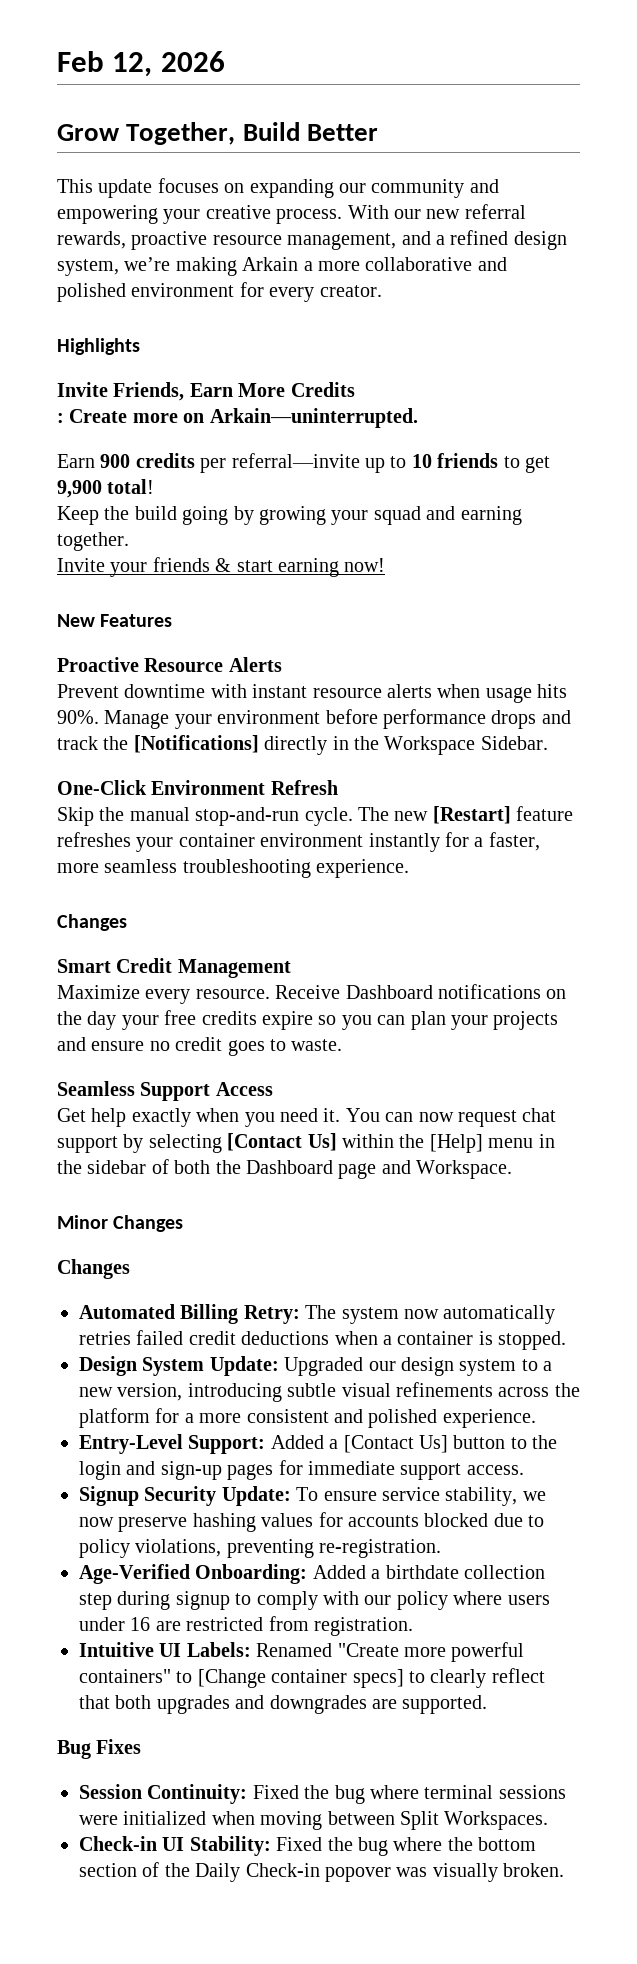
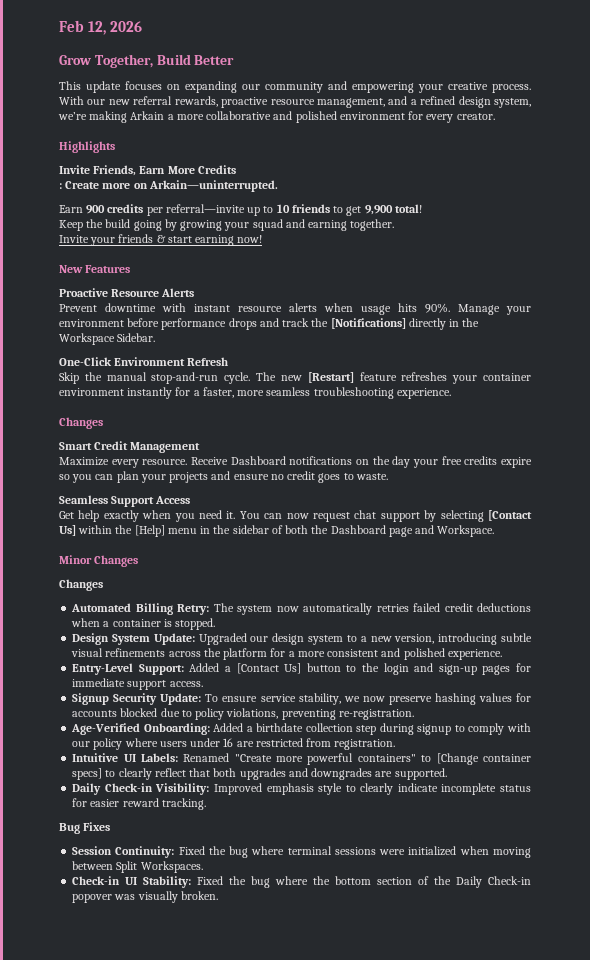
(488, 1704) none -> [72,783,531,795] [72,798,206,810] // Daily Check-in Visibility: Improved emphasis style to clearly indicate incomplete status for easier reward tracking.

